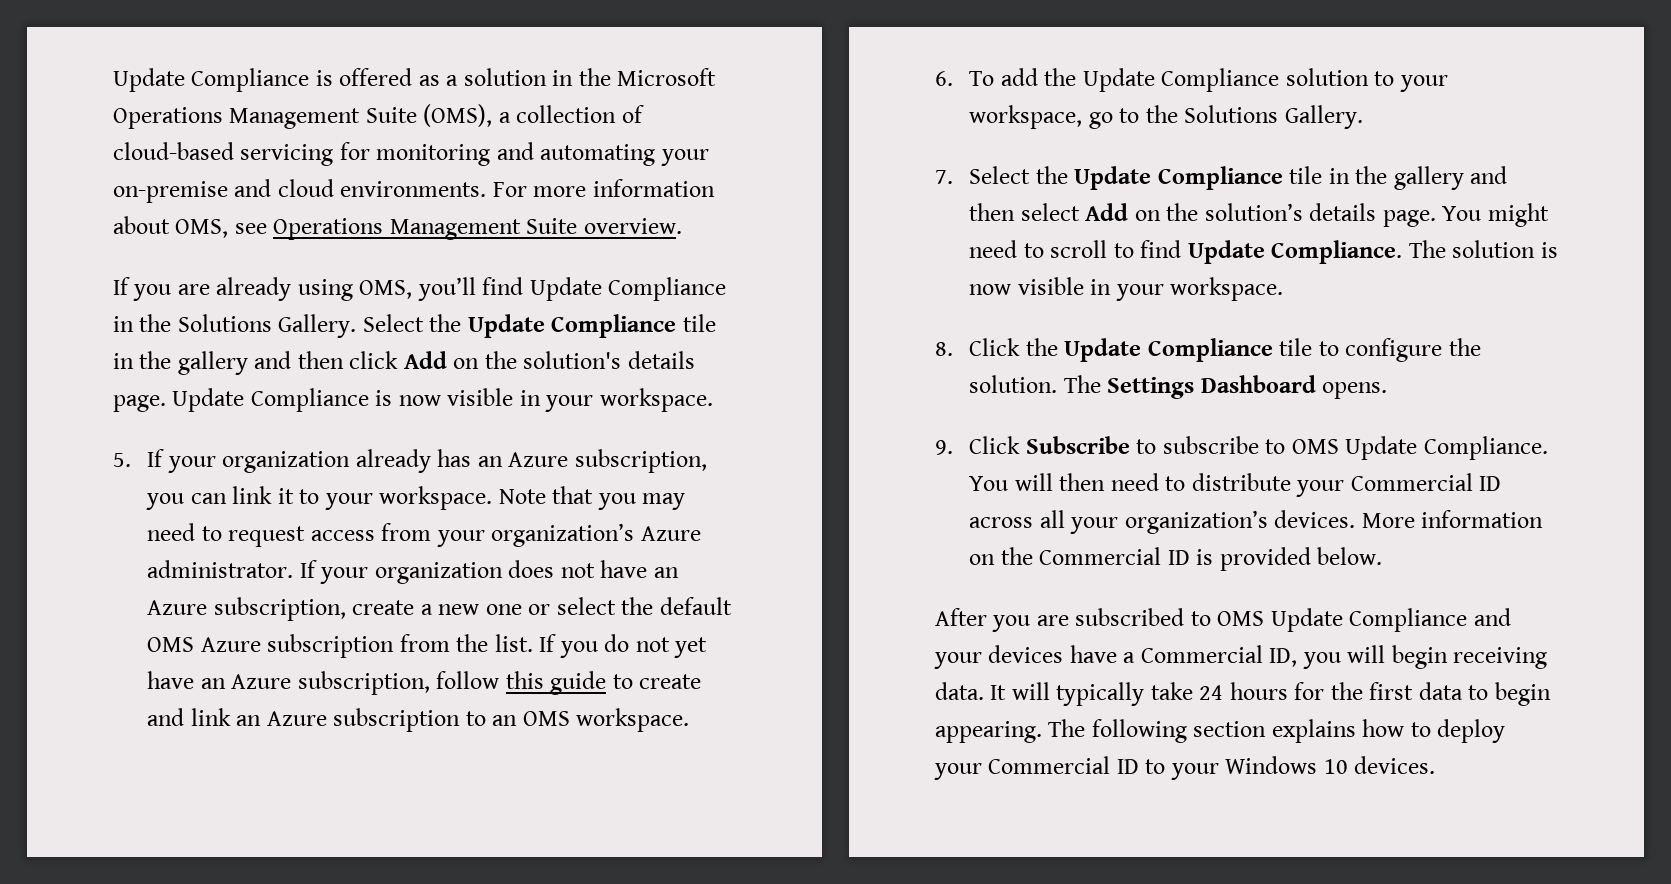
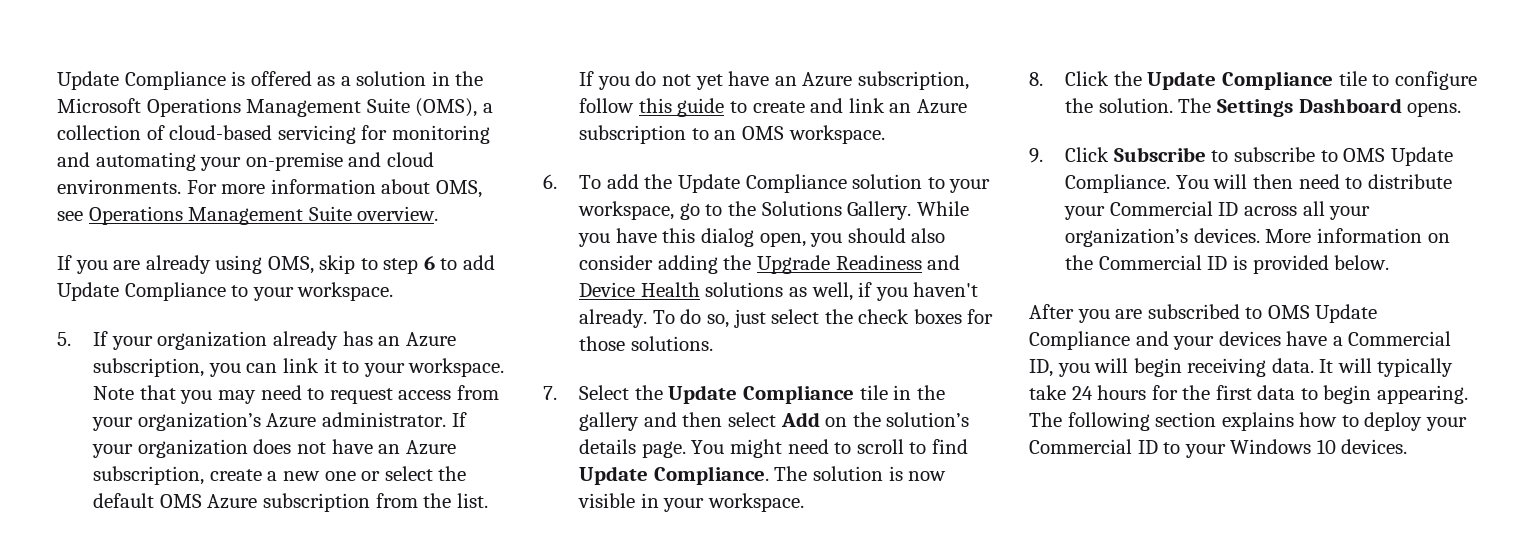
[417,277,727,301] [113,314,716,338] [113,351,695,375] [113,388,541,412] you’ll find Update Compliance in the Solutions Gallery. Select the Update Compliance tile in the gallery and then click Add on the solution's details page. Update Compliance is now visible in -> [319,255,495,274] [57,282,249,301] skip to step 6 to add Update Compliance to
(1363, 117) none -> [916,201,969,216] [578,228,946,247] [579,255,961,274] [579,282,979,301] [579,309,994,328] [579,336,713,351] While you have this dialog open, you should also consider adding the Upgrade Readiness and Device Health solutions as well, if you haven't already. To do so, just select the check boxes for those solutions.

